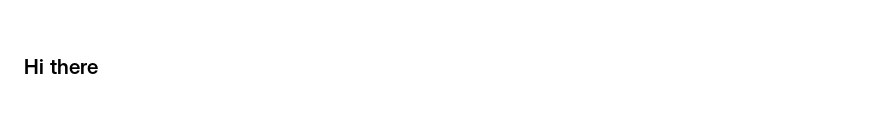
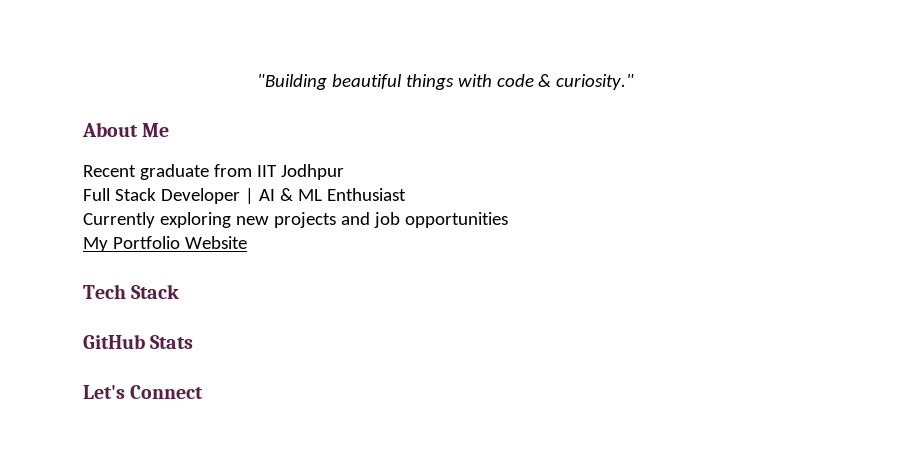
[24,59,98,74] Hi there -> [256,74,635,90] [82,122,170,137] [83,164,344,180] [83,188,406,204] [83,212,508,228] [83,236,247,252] [83,284,180,299] [83,334,194,349] [83,385,204,399] "Building beautiful things with code & curiosity." // About Me // Recent graduate from IIT Jodhpur // Full Stack Developer | AI & ML Enthusiast // Currently exploring new projects and job opportunities // My Portfolio Website // Tech Stack // GitHub Stats // Let's Connect

